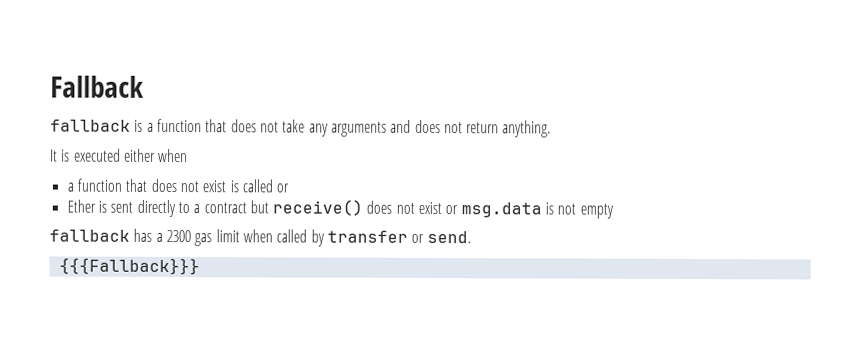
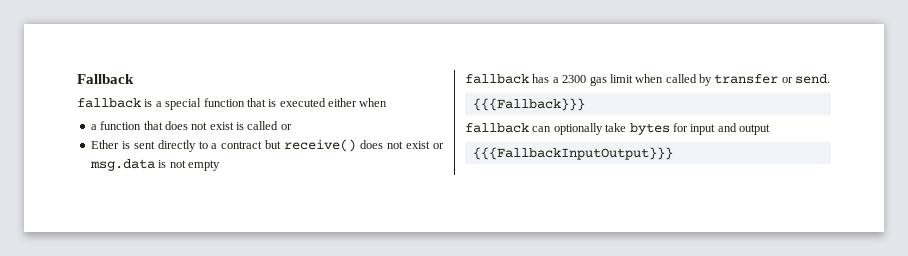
[156,118,552,138] [50,149,58,162] function that does not take any arguments and does not return anything. // It -> [165,98,266,110] special function that
(200, 266) none -> [465,123,770,135] [472,147,673,160] // fallback can optionally take bytes for input and output // {{{FallbackInputOutput}}}

